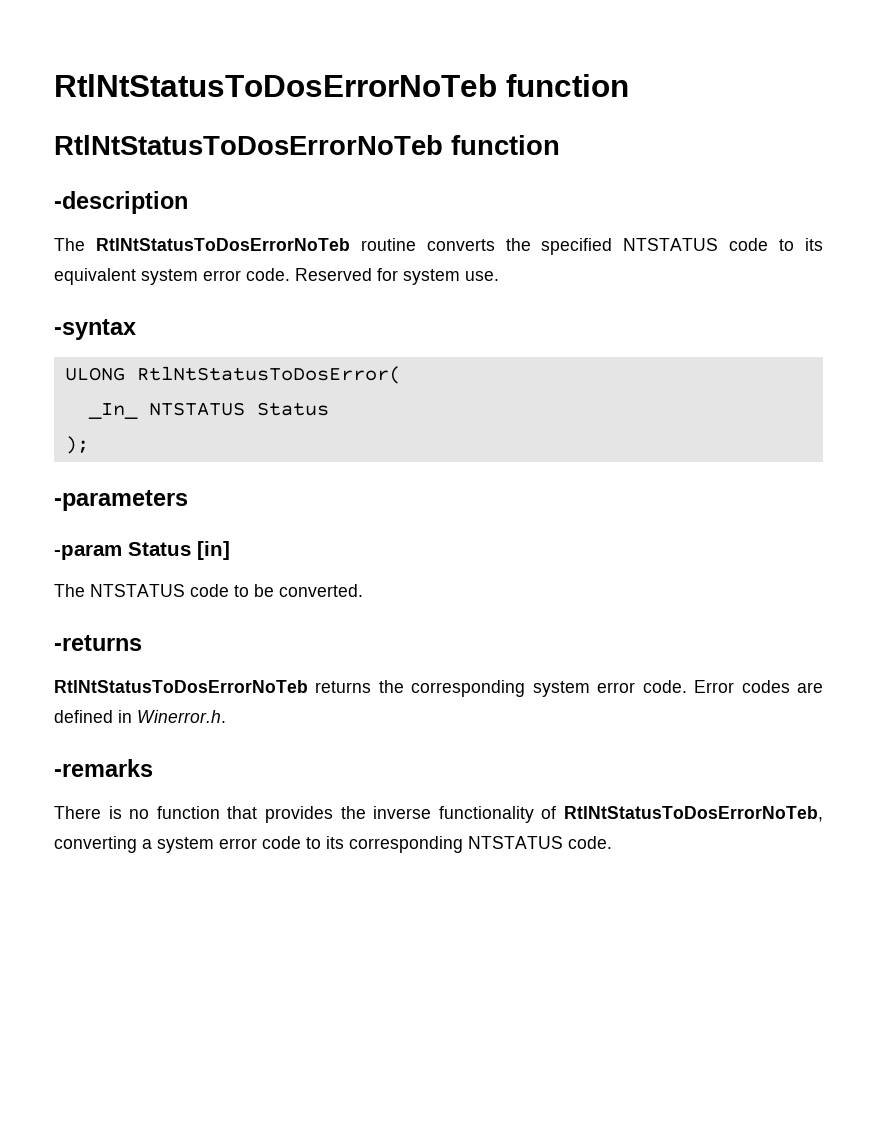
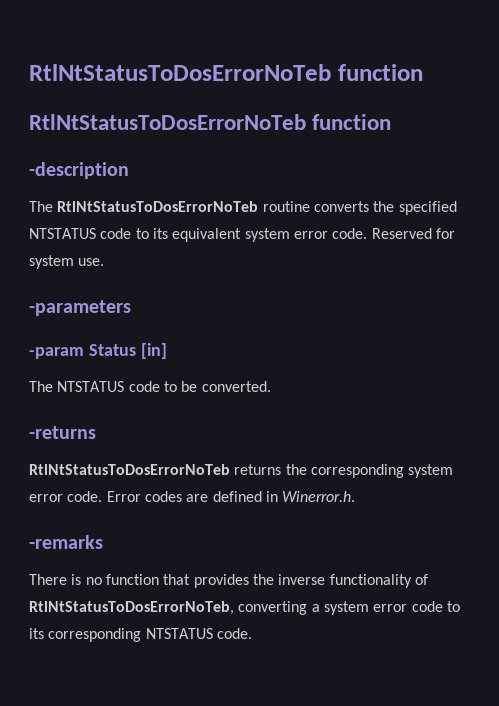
[54,319,136,340] [64,366,401,384] [87,402,329,419] [64,436,89,454] // -syntax // ULONG RtlNtStatusToDosError( // _In_ NTSTATUS Status // ); -> (105, 262) none

